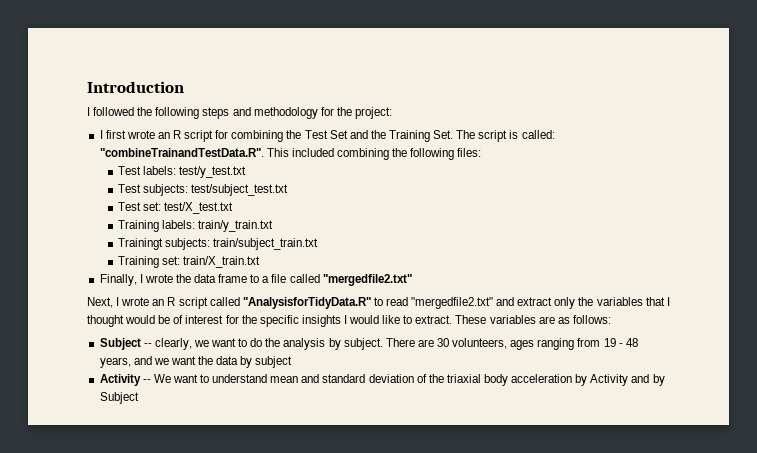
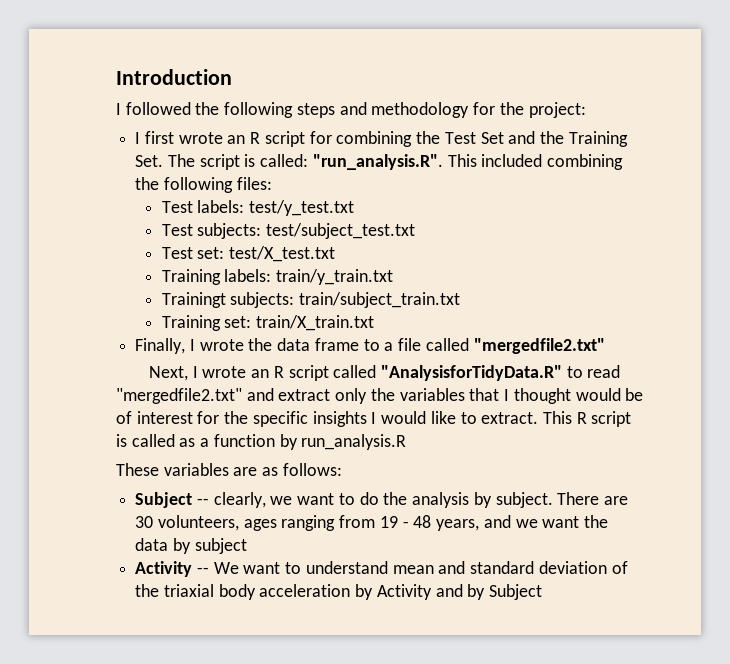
[99,148,264,157] "combineTrainandTestData.R". -> [312,154,443,170] "run_analysis.R".
(453, 319) none -> [542,411,632,427] [116,434,407,450] This R script is called as a function by run_analysis.R //

